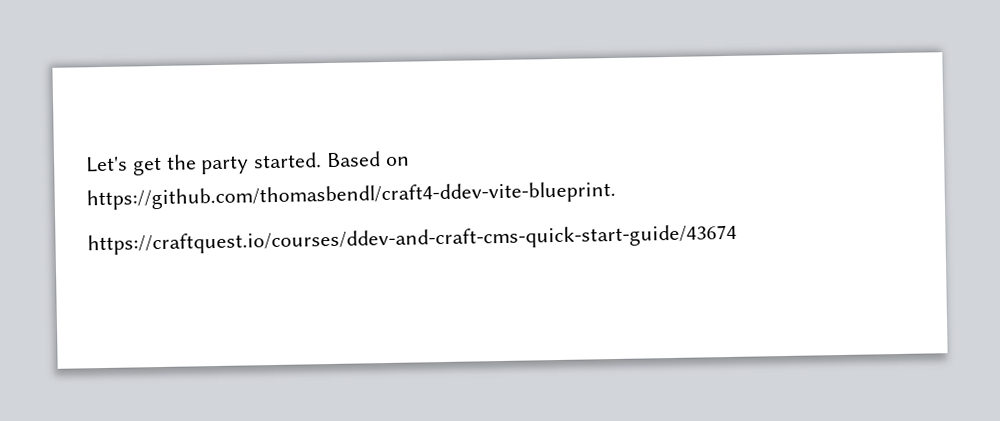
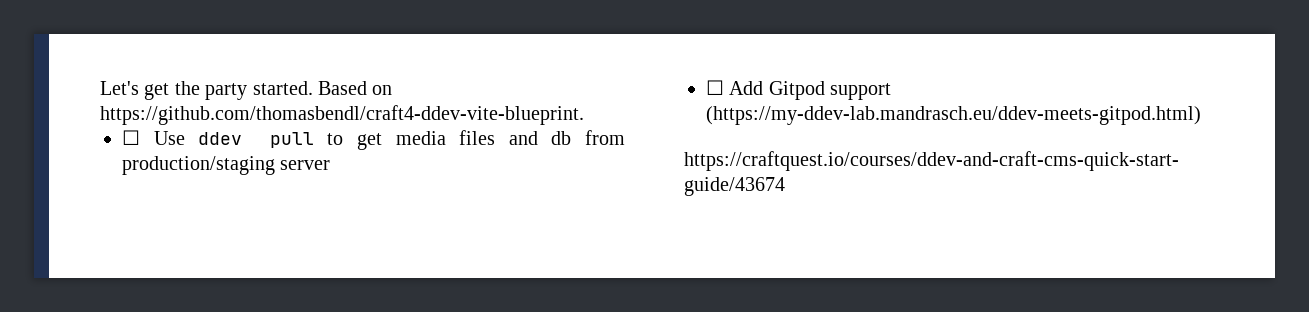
(616, 195) none -> [122,130,626,150] [122,156,331,175] [706,80,892,100] [706,106,1201,125] // ☐ Use ddev pull to get media files and db from production/staging server // ☐ Add Gitpod support (https://my-ddev-lab.mandrasch.eu/ddev-meets-gitpod.html)

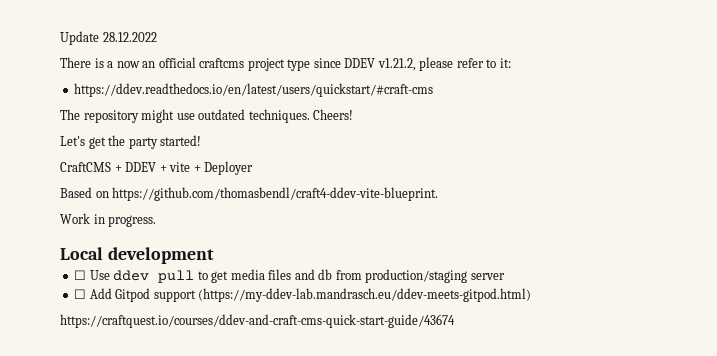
[100,81,393,100] [100,105,584,125] Let's get the party started. Based on https://github.com/thomasbendl/craft4-ddev-vite-blueprint. -> [60,31,157,45] [60,57,511,71] [74,83,434,97] [60,109,354,123] [60,135,202,149] [60,161,254,175] [60,187,439,201] [60,213,157,227] [60,247,214,264] Update 28.12.2022 // There is a now an official craftcms project type since DDEV v1.21.2, please refer to it: // https://ddev.readthedocs.io/en/latest/users/quickstart/#craft-cms // The repository might use outdated techniques. Cheers! // Let's get the party started! // CraftCMS + DDEV + vite + Deployer // Based on https://github.com/thomasbendl/craft4-ddev-vite-blueprint. // Work in progress. // Local development

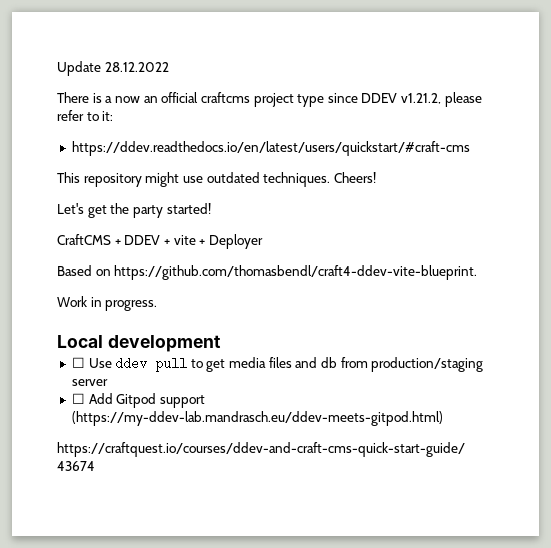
[60,109,80,120] The -> [57,172,80,183] This

